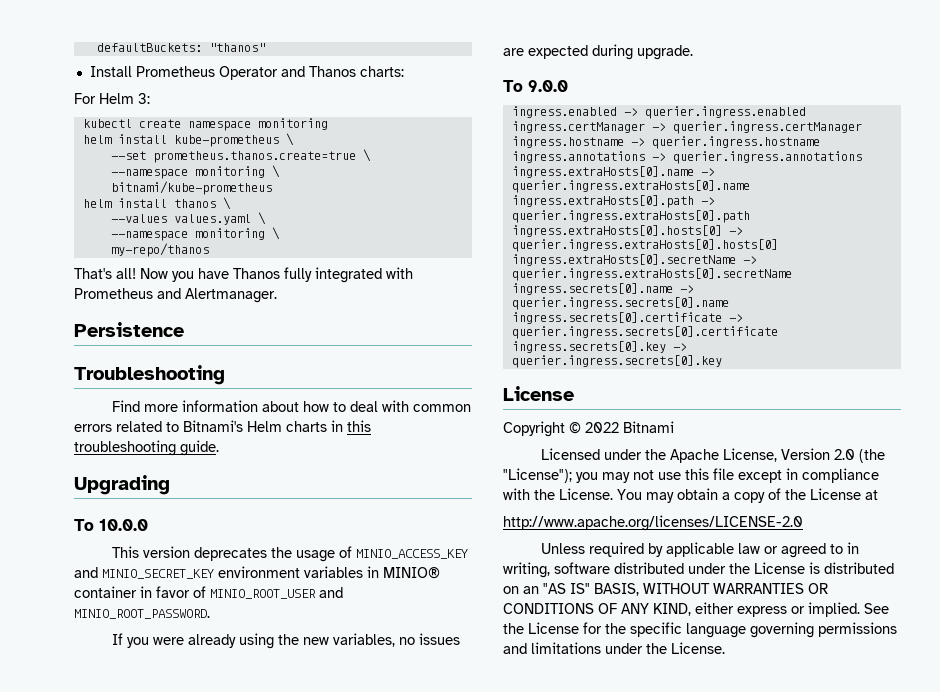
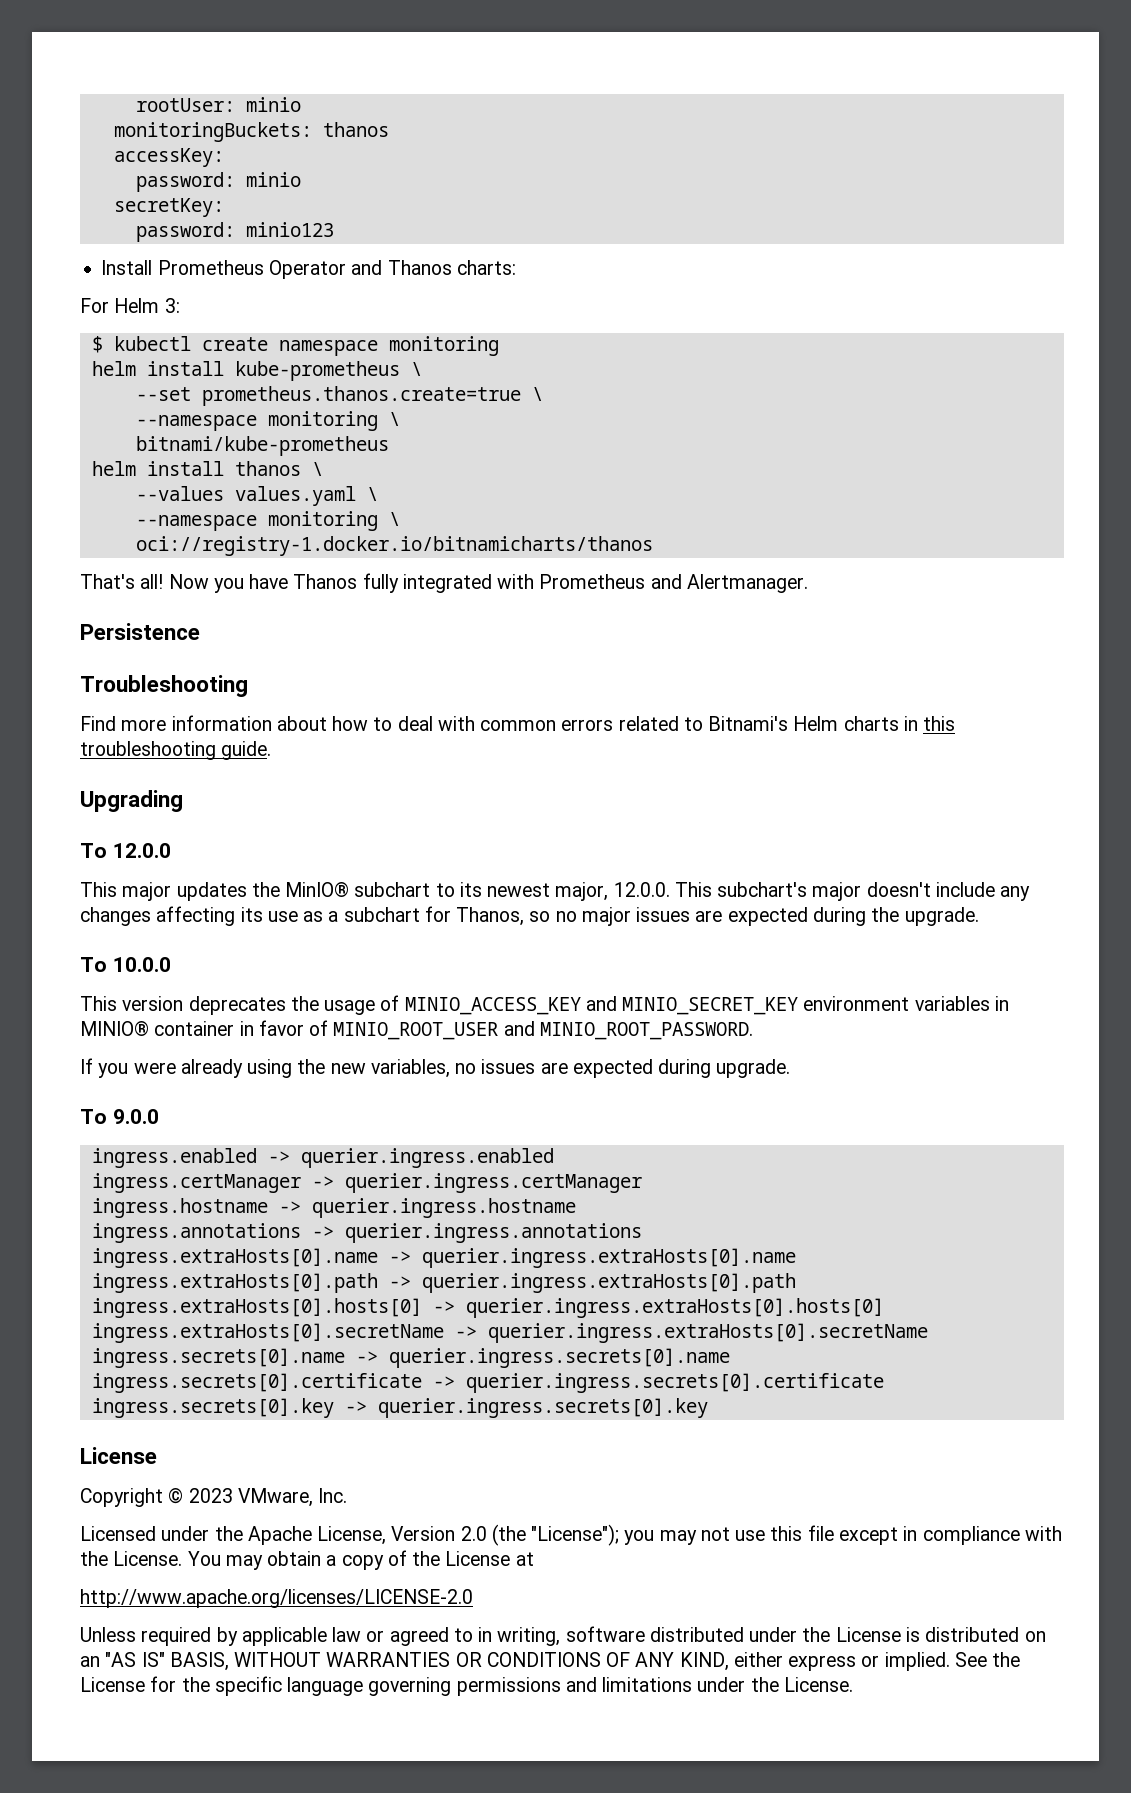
[96,43,265,52] defaultBuckets: "thanos" -> [135,97,301,112] [113,122,389,142] [113,148,224,167] [135,172,301,192] [113,198,224,217] [135,222,334,242] rootUser: minio // monitoringBuckets: thanos // accessKey: // password: minio // secretKey: // password: minio123
(150, 98) none -> [91,336,103,353] $
[110,243,209,257] my-repo/thanos -> [135,536,653,556] oci://registry-1.docker.io/bitnamicharts/thanos
(170, 485) none -> [80,843,171,858] [80,882,1031,901] [80,906,979,926] // To 12.0.0 // This major updates the MinIO® subchart to its newest major, 12.0.0. This subchart's major doesn't include any changes affecting its use as a subchart for Thanos, so no major issues are expected during the upgrade.
[585,421,674,433] 2022 Bitnami -> [188,1488,348,1507] 2023 VMware, Inc.

